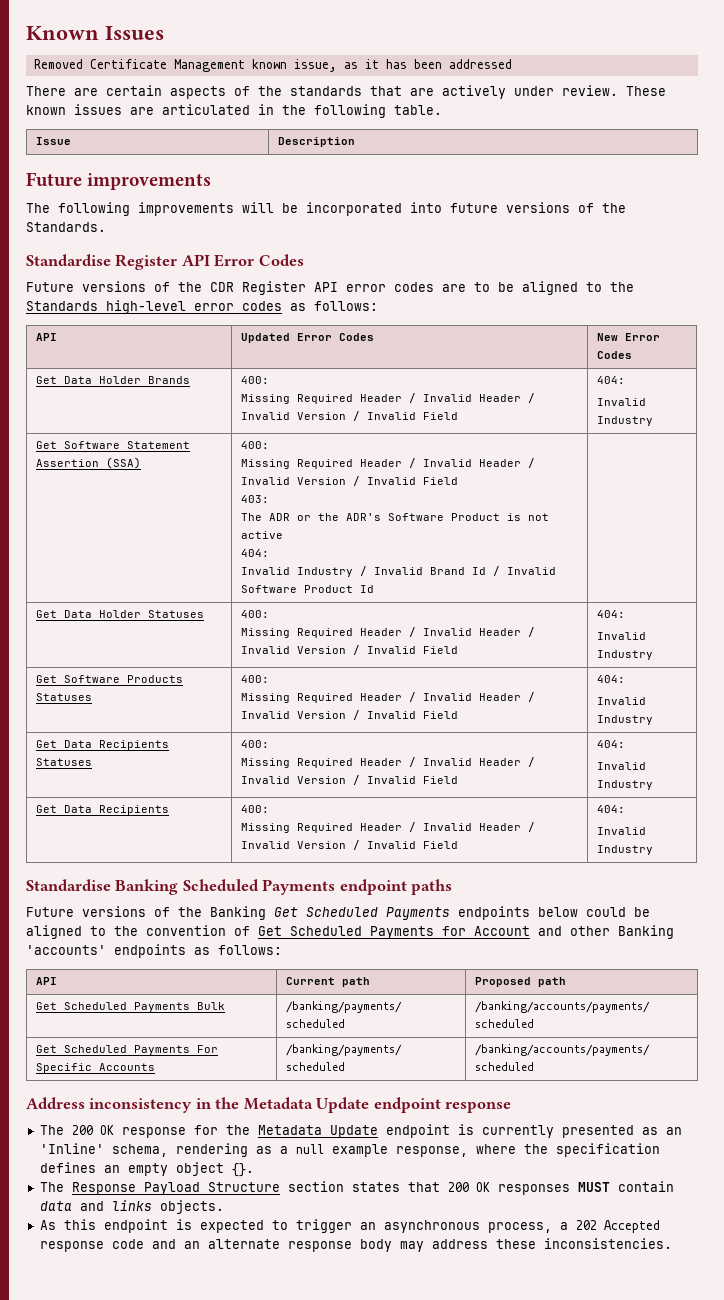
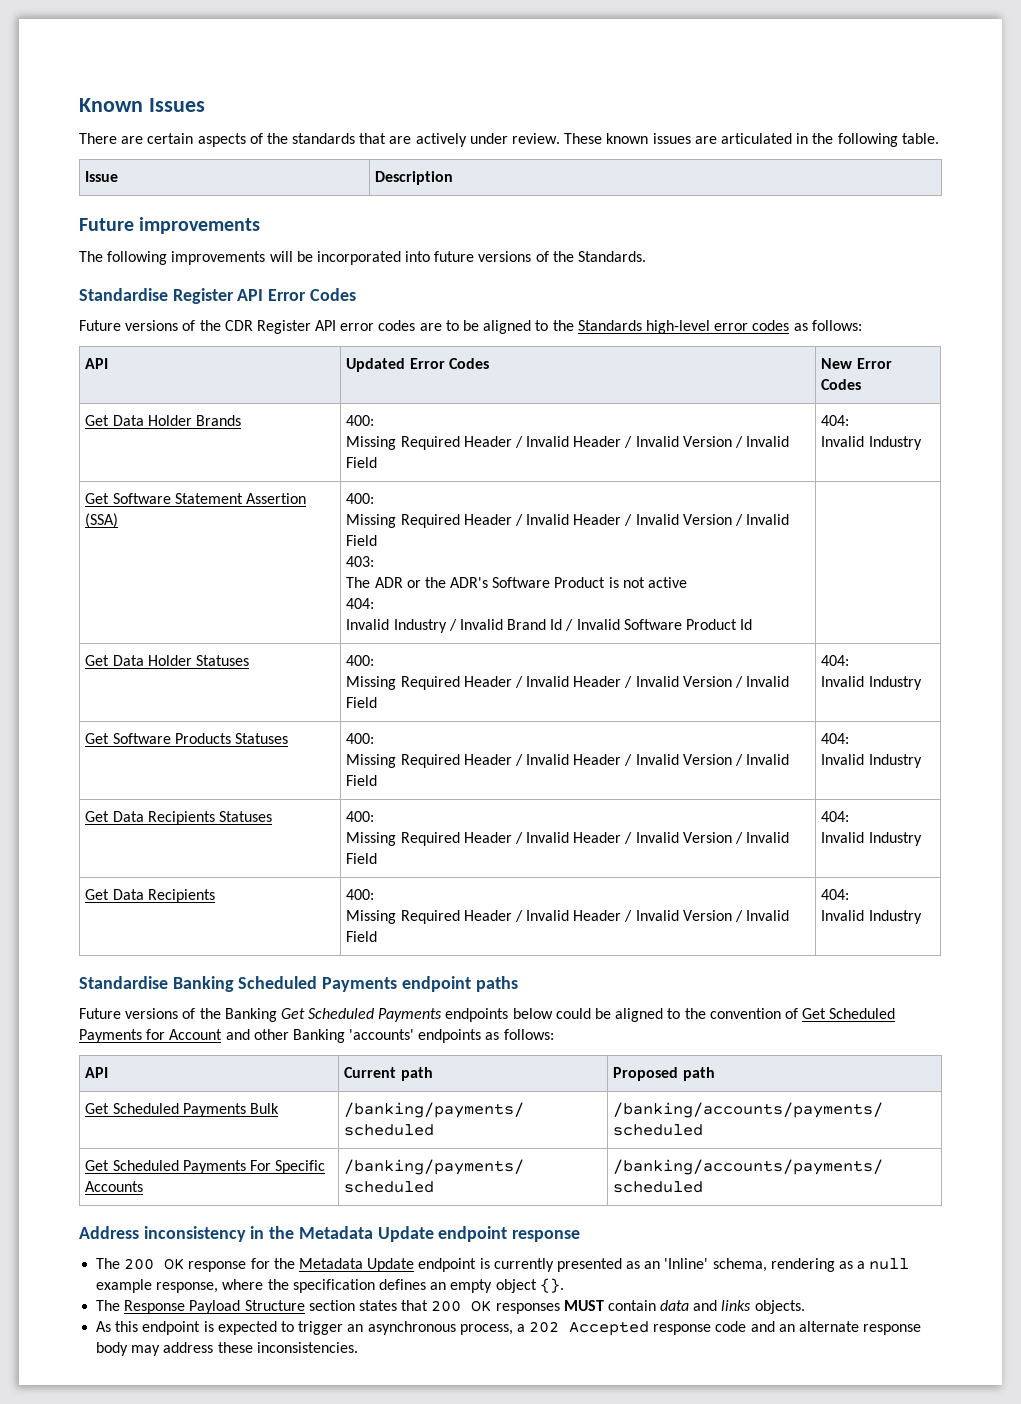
[33,59,512,72] // Removed Certificate Management known issue, as it has been addressed -> (205, 105) none

